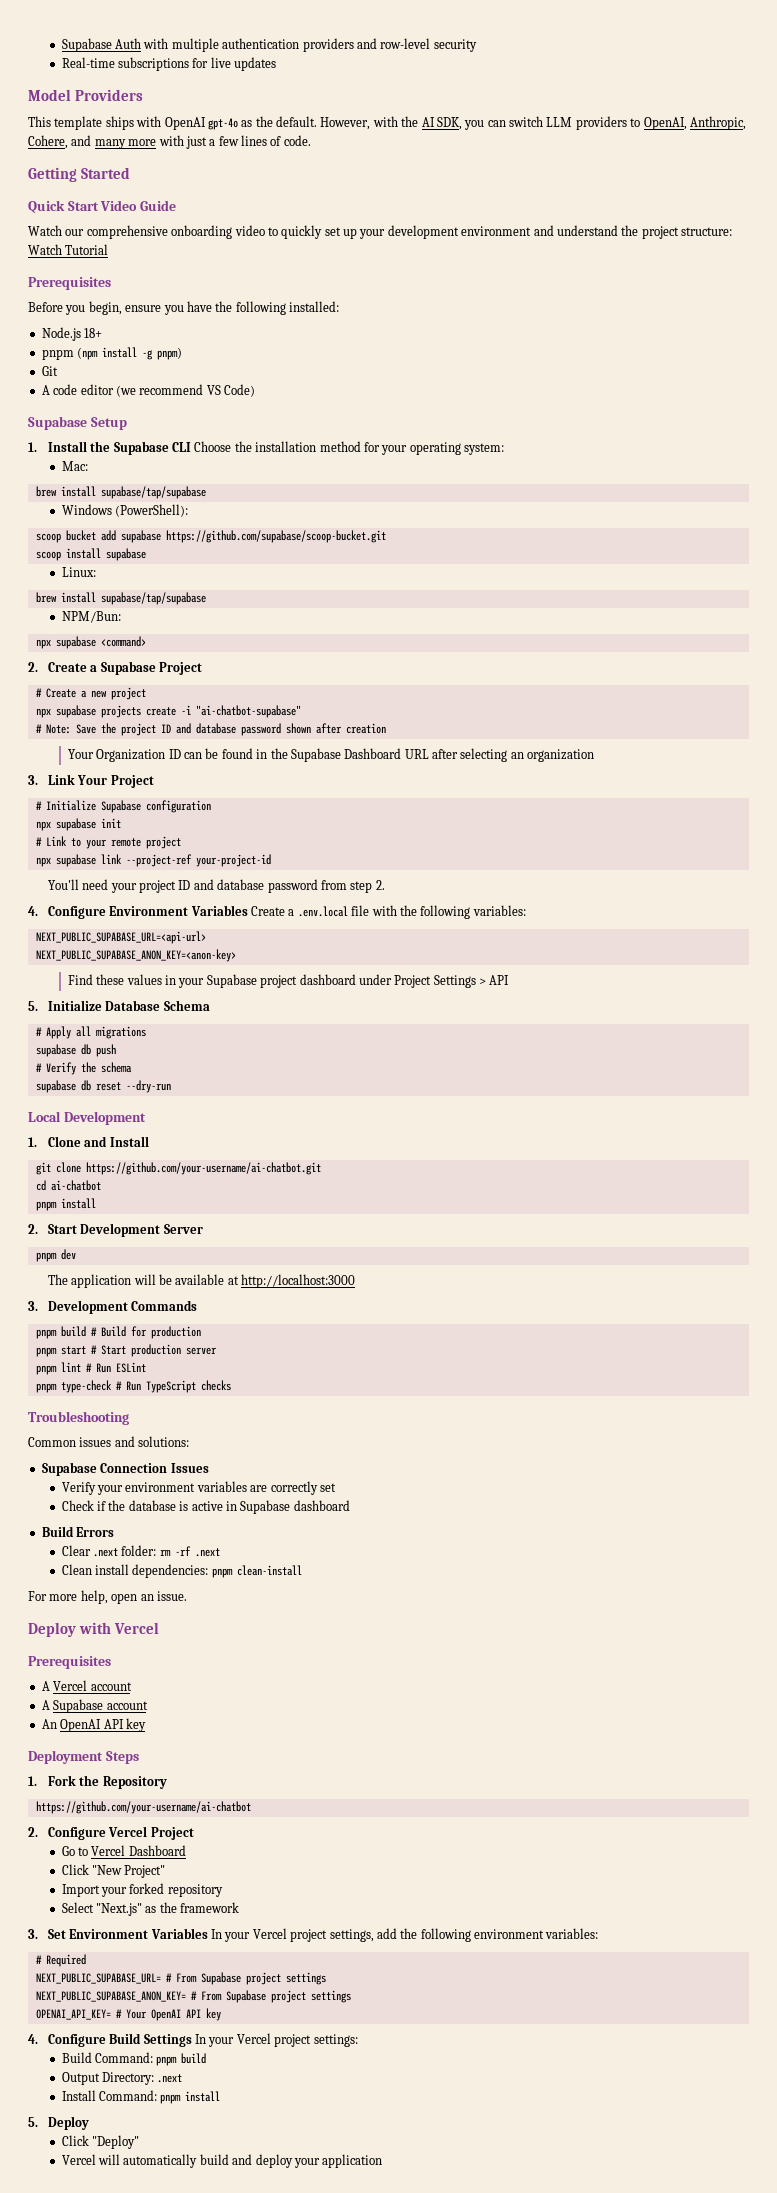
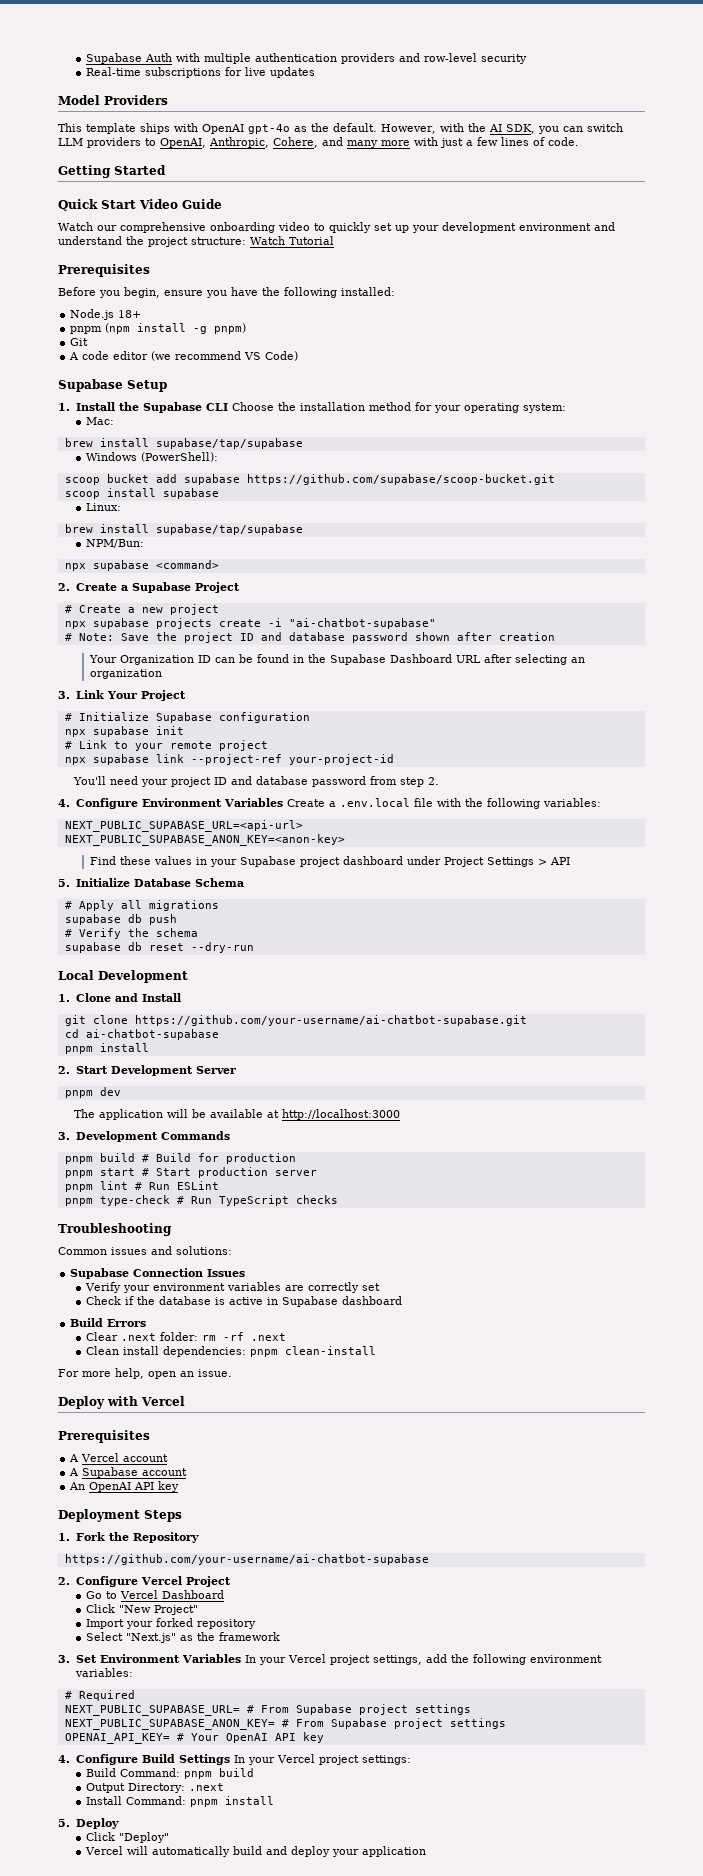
[85,1162,321,1175] https://github.com/your-username/ai-chatbot.git -> [134,1015,527,1026] https://github.com/your-username/ai-chatbot-supabase.git
[50,1180,101,1191] ai-chatbot -> [85,1029,219,1040] ai-chatbot-supabase
[35,1801,251,1814] https://github.com/your-username/ai-chatbot -> [64,1554,429,1565] https://github.com/your-username/ai-chatbot-supabase

